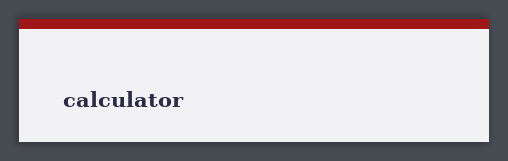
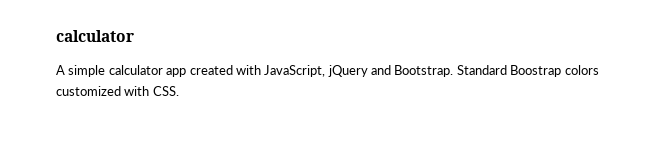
[63,91,184,107] calculator -> [56,30,134,42] [56,65,599,77] [56,86,179,96] calculator // A simple calculator app created with JavaScript, jQuery and Bootstrap. Standard Boostrap colors customized with CSS.

